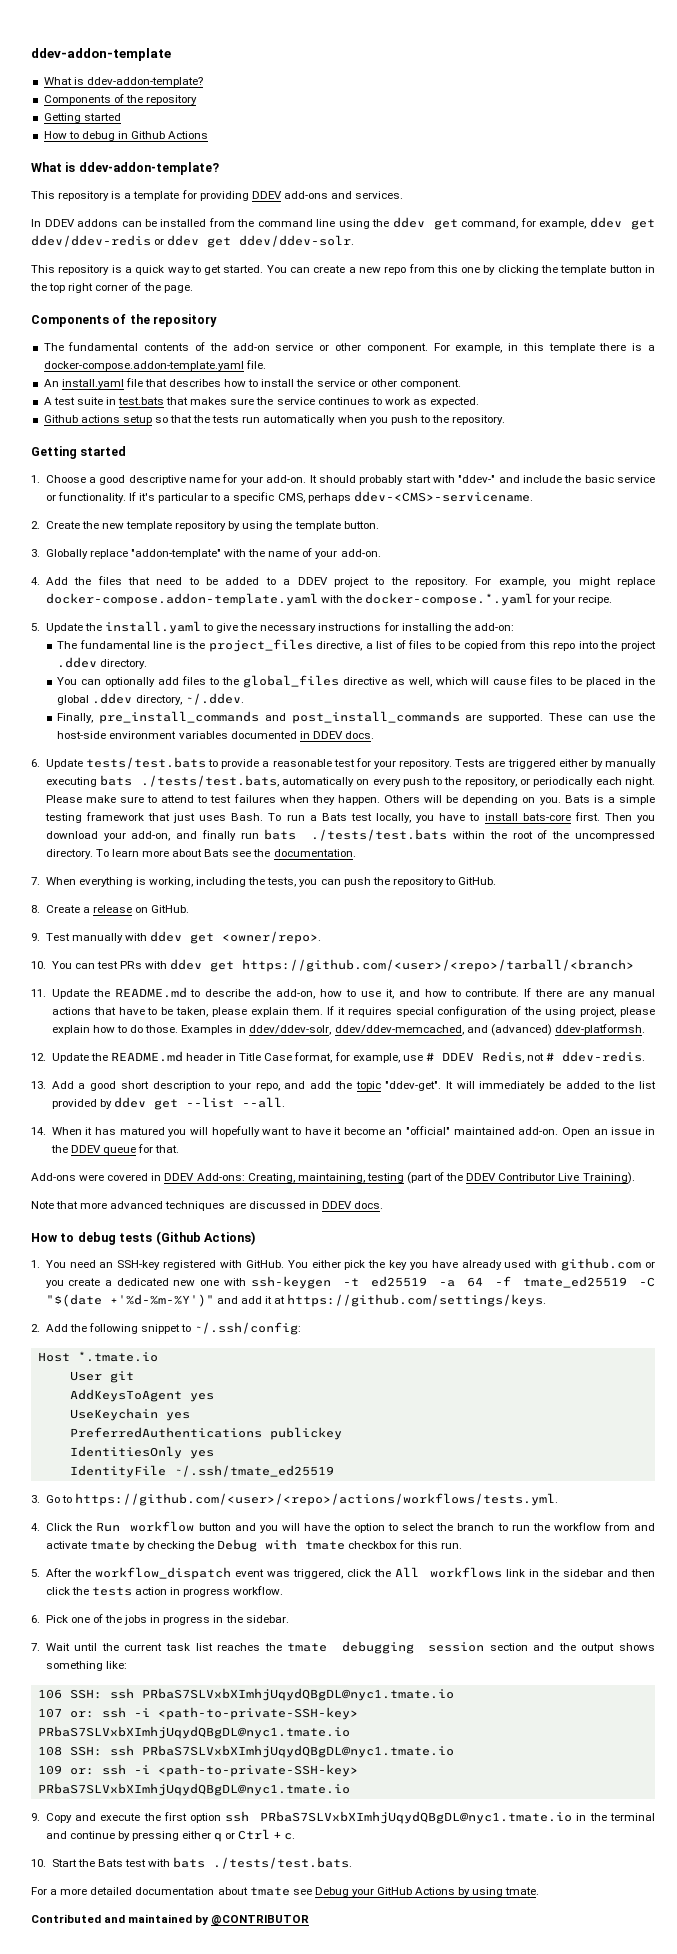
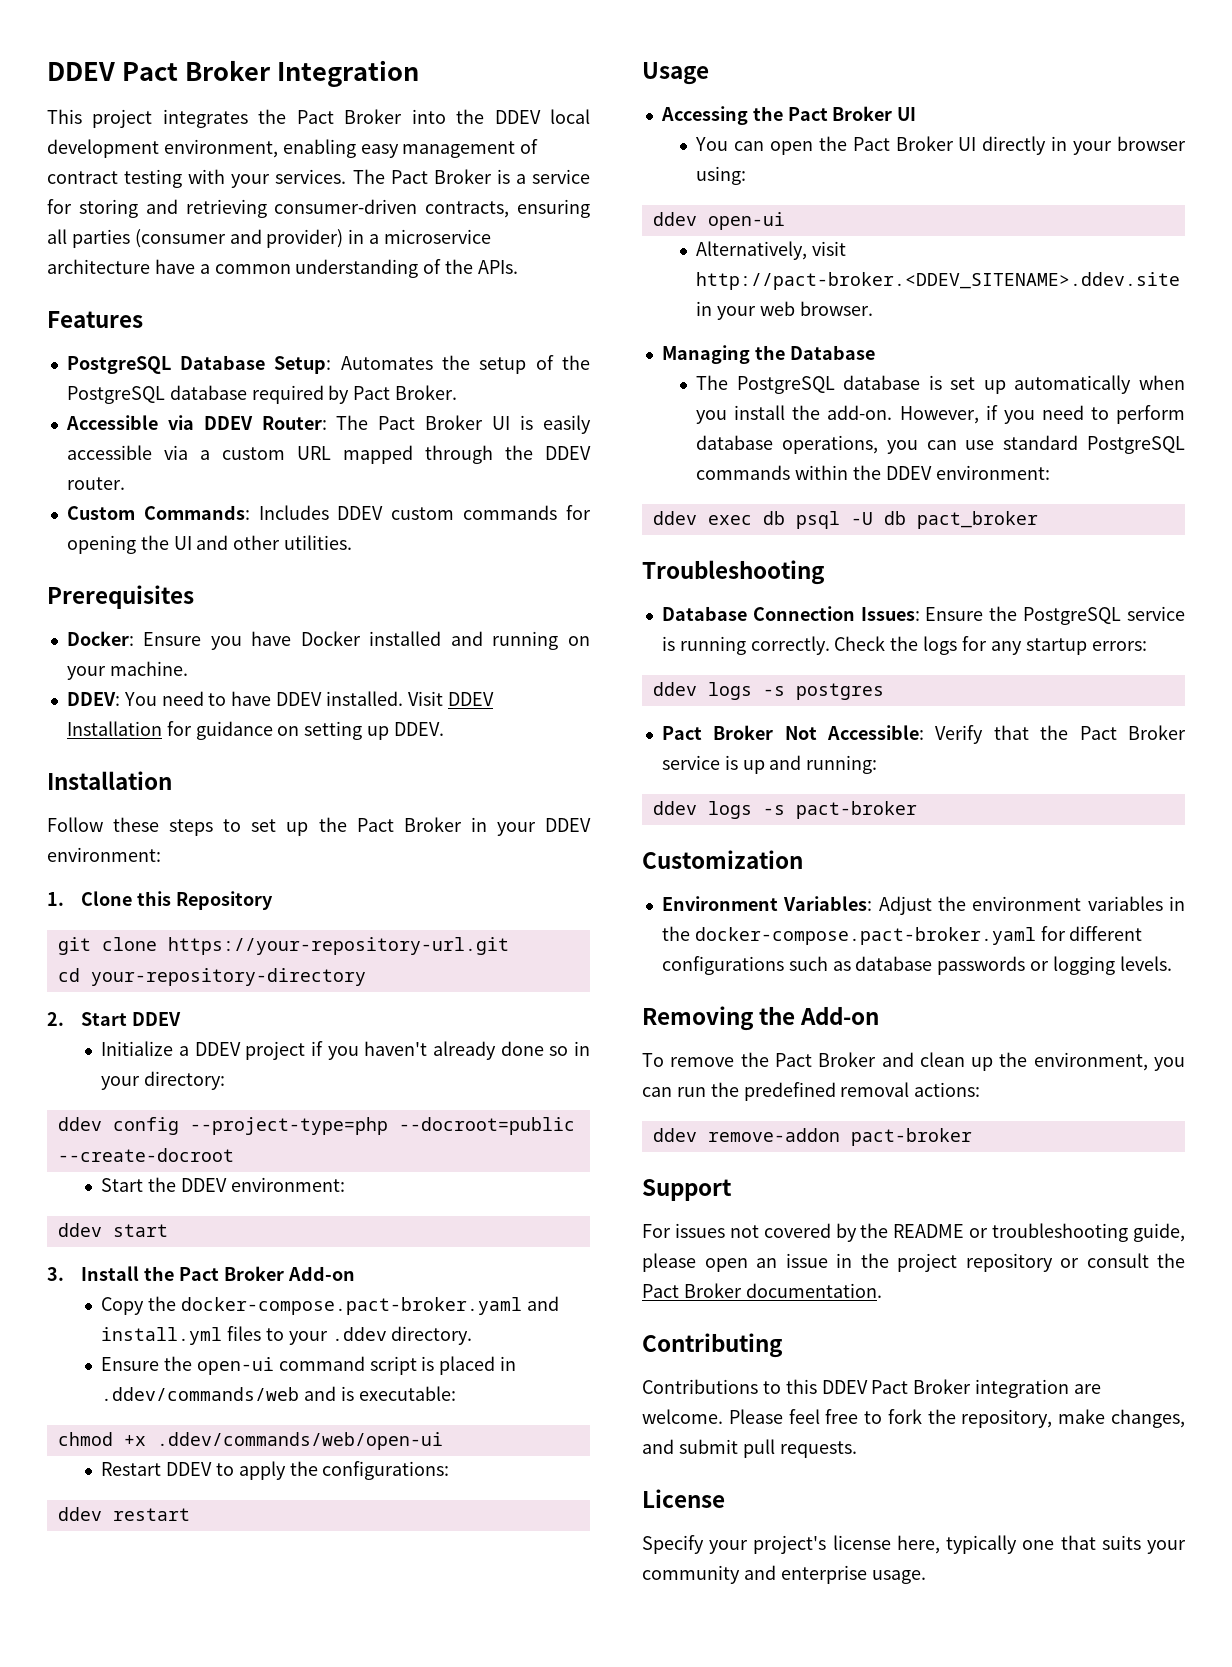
[31,48,171,61] [43,77,203,87] [43,94,197,105] [43,113,121,123] [43,131,209,141] [31,162,219,175] [31,190,404,201] [31,217,656,230] [31,235,355,248] [31,264,655,275] [30,282,193,293] [31,314,218,327] [43,342,655,353] [43,360,266,371] [43,378,461,389] [43,397,480,407] [43,415,506,425] [31,446,127,459] [31,474,655,485] [45,491,533,503] [31,521,379,531] [31,548,381,559] [31,576,656,587] [45,593,613,606] [31,621,514,634] [57,639,656,652] [57,657,148,669] [57,675,656,688] [57,693,244,705] [57,711,655,724] [57,731,374,739] [31,757,656,769] [45,775,655,787] [45,794,655,805] [44,812,655,823] [45,829,655,841] [45,849,356,859] [31,877,497,887] [31,905,190,913] [31,931,322,944] [31,959,635,972] [31,987,655,999] [51,1006,655,1017] [51,1024,645,1036] [31,1051,646,1063] [31,1081,656,1091] [51,1097,285,1110] [31,1126,656,1137] [50,1144,180,1155] [31,1172,635,1184] [31,1201,383,1211] [31,1231,255,1245] [31,1258,655,1271] [45,1276,655,1289] [45,1294,547,1307] [31,1322,302,1335] [37,1351,158,1362] [69,1371,134,1383] [69,1389,214,1402] [69,1408,190,1421] [69,1427,342,1440] [69,1446,214,1459] [69,1465,334,1478] [31,1493,558,1506] [31,1521,655,1533] [45,1539,462,1552] [31,1567,655,1580] [45,1586,284,1597] [31,1614,289,1625] [31,1641,655,1654] [45,1661,127,1671] [37,1688,454,1701] [37,1707,358,1720] [37,1726,350,1739] [37,1745,454,1758] [37,1764,358,1777] [37,1783,350,1796] [31,1811,655,1824] [45,1829,295,1842] [31,1857,353,1869] [31,1887,540,1897] [31,1914,310,1925] ddev-addon-template // What is ddev-addon-template? // Components of the repository // Getting started // How to debug in Github Actions // What is ddev-addon-template? // This repository is a template for providing DDEV add-ons and services. // In DDEV addons can be installed from the command line using the ddev get command, for example, ddev get ddev/ddev-redis or ddev get ddev/ddev-solr. // This repository is a quick way to get started. You can create a new repo from this one by clicking the template button in the top right corner of the page. // Components of the repository // The fundamental contents of the add-on service or other component. For example, in this template there is a docker-compose.addon-template.yaml file. // An install.yaml file that describes how to install the service or other component. // A test suite in test.bats that makes sure the service continues to work as expected. // Github actions setup so that the tests run automatically when you push to the repository. // Getting started // 1. Choose a good descriptive name for your add-on. It should probably start with "ddev-" and include the basic service or functionality. If it's particular to a specific CMS, perhaps ddev-<CMS>-servicename. // 2. Create the new template repository by using the template button. // 3. Globally replace "addon-template" with the name of your add-on. // 4. Add the files that need to be added to a DDEV project to the repository. For example, you might replace docker-compose.addon-template.yaml with the docker-compose.*.yaml for your recipe. // 5. Update the install.yaml to give the necessary instructions for installing the add-on: // The fundamental line is the project_files directive, a list of files to be copied from this repo into the project .ddev directory. // You can optionally add files to the global_files directive as well, which will cause files to be placed in the global .ddev directory, ~/.ddev. // Finally, pre_install_commands and post_install_commands are supported. These can use the host-side environment variables documented in DDEV docs. // 6. Update tests/test.bats to provide a reasonable test for your repository. Tests are triggered either by manually executing bats ./tests/test.bats, automatically on every push to the repository, or periodically each night. Please make sure to attend to test failures when they happen. Others will be depending on you. Bats is a simple testing framework that just uses Bash. To run a Bats test locally, you have to install bats-core first. Then you download your add-on, and finally run bats ./tests/test.bats within the root of the uncompressed directory. To learn more about Bats see the documentation. // 7. When everything is working, including the tests, you can push the repository to GitHub. // 8. Create a release on GitHub. // 9. Test manually with ddev get <owner/repo>. // 10. You can test PRs with ddev get https://github.com/<user>/<repo>/tarball/<branch> // 11. Update the README.md to describe the add-on, how to use it, and how to contribute. If there are any manual actions that have to be taken, please explain them. If it requires special configuration of the using project, please explain how to do those. Examples in ddev/ddev-solr, ddev/ddev-memcached, and (advanced) ddev-platformsh. // 12. Update the README.md header in Title Case format, for example, use # DDEV Redis, not # ddev-redis. // 13. Add a good short description to your repo, and add the topic "ddev-get". It will immediately be added to the list provided by ddev get --list --all. // 14. When it has matured you will hopefully want to have it become an "official" maintained add-on. Open an issue in the DDEV queue for that. // Add-ons were covered in DDEV Add-ons: Creating, maintaining, testing (part of the DDEV Contributor Live Training). // Note that more advanced techniques are discussed in DDEV docs. // How to debug tests (Github Actions) // 1. You need an SSH-key registered with GitHub. You either pick the key you have already used with github.com or you create a dedicated new one with ssh-keygen -t ed25519 -a 64 -f tmate_ed25519 -C "$(date +'%d-%m-%Y')" and add it at https://github.com/settings/keys. // 2. Add the following snippet to ~/.ssh/config: // Host *.tmate.io // User git // AddKeysToAgent yes // UseKeychain yes // PreferredAuthentications publickey // IdentitiesOnly yes // IdentityFile ~/.ssh/tmate_ed25519 // 3. Go to https://github.com/<user>/<repo>/actions/workflows/tests.yml. // 4. Click the Run workflow button and you will have the option to select the branch to run the workflow from and activate tmate by checking the Debug with tmate checkbox for this run. // 5. After the workflow_dispatch event was triggered, click the All workflows link in the sidebar and then click the tests action in progress workflow. // 6. Pick one of the jobs in progress in the sidebar. // 7. Wait until the current task list reaches the tmate debugging session section and the output shows something like: // 106 SSH: ssh PRbaS7SLVxbXImhjUqydQBgDL@nyc1.tmate.io // 107 or: ssh -i <path-to-private-SSH-key> PRbaS7SLVxbXImhjUqydQBgDL@nyc1.tmate.io // 108 SSH: ssh PRbaS7SLVxbXImhjUqydQBgDL@nyc1.tmate.io // 109 or: ssh -i <path-to-private-SSH-key> PRbaS7SLVxbXImhjUqydQBgDL@nyc1.tmate.io // 9. Copy and execute the first option ssh PRbaS7SLVxbXImhjUqydQBgDL@nyc1.tmate.io in the terminal and continue by pressing either q or Ctrl + c. // 10. Start the Bats test with bats ./tests/test.bats. // For a more detailed documentation about tmate see Debug your GitHub Actions by using tmate. // Contributed and maintained by @CONTRIBUTOR -> [47,60,419,87] [47,109,590,128] [47,139,539,158] [47,169,591,188] [47,199,590,218] [47,229,492,248] [47,259,519,278] [47,311,143,328] [66,355,591,374] [66,385,458,404] [65,415,591,434] [66,445,591,464] [66,477,125,490] [66,505,592,520] [66,535,353,554] [47,585,194,609] [66,631,590,650] [66,661,188,680] [66,691,494,706] [66,721,444,740] [47,771,172,790] [47,817,592,836] [47,847,161,862] [47,891,274,910] [57,937,509,955] [57,968,366,986] [47,1012,182,1026] [101,1041,591,1060] [101,1071,225,1090] [57,1117,575,1135] [57,1148,234,1162] [101,1177,345,1192] [57,1223,168,1237] [47,1266,355,1281] [101,1296,559,1315] [101,1326,473,1345] [101,1356,517,1375] [101,1386,456,1401] [57,1432,443,1450] [101,1461,450,1480] [57,1507,190,1521] [642,62,709,85] [660,106,917,125] [695,136,1186,155] [696,166,747,185] [652,212,785,230] [696,241,846,260] [696,272,1181,290] [696,301,873,320] [661,345,875,364] [696,375,1185,394] [696,405,1185,424] [696,435,1185,454] [696,465,1050,480] [652,511,1038,529] [642,560,825,585] [661,606,1185,625] [661,636,1147,655] [652,682,884,700] [661,725,1186,744] [661,755,878,774] [652,801,917,819] [642,850,803,869] [661,896,1185,915] [661,926,1143,945] [661,956,1172,975] [642,1006,880,1031] [642,1052,1185,1071] [642,1082,981,1101] [652,1128,972,1146] [642,1179,732,1201] [642,1223,1185,1242] [642,1253,1185,1272] [642,1283,882,1298] [642,1333,783,1358] [642,1379,1102,1398] [642,1409,1185,1428] [642,1439,857,1458] [642,1489,725,1508] [642,1535,1186,1554] [642,1565,926,1584] DDEV Pact Broker Integration // This project integrates the Pact Broker into the DDEV local development environment, enabling easy management of contract testing with your services. The Pact Broker is a service for storing and retrieving consumer-driven contracts, ensuring all parties (consumer and provider) in a microservice architecture have a common understanding of the APIs. // Features // PostgreSQL Database Setup: Automates the setup of the PostgreSQL database required by Pact Broker. // Accessible via DDEV Router: The Pact Broker UI is easily accessible via a custom URL mapped through the DDEV router. // Custom Commands: Includes DDEV custom commands for opening the UI and other utilities. // Prerequisites // Docker: Ensure you have Docker installed and running on your machine. // DDEV: You need to have DDEV installed. Visit DDEV Installation for guidance on setting up DDEV. // Installation // Follow these steps to set up the Pact Broker in your DDEV environment: // 1. Clone this Repository // git clone https://your-repository-url.git // cd your-repository-directory // 2. Start DDEV // Initialize a DDEV project if you haven't already done so in your directory: // ddev config --project-type=php --docroot=public --create-docroot // Start the DDEV environment: // ddev start // 3. Install the Pact Broker Add-on // Copy the docker-compose.pact-broker.yaml and install.yml files to your .ddev directory. // Ensure the open-ui command script is placed in .ddev/commands/web and is executable: // chmod +x .ddev/commands/web/open-ui // Restart DDEV to apply the configurations: // ddev restart // Usage // Accessing the Pact Broker UI // You can open the Pact Broker UI directly in your browser using: // ddev open-ui // Alternatively, visit http://pact-broker.<DDEV_SITENAME>.ddev.site in your web browser. // Managing the Database // The PostgreSQL database is set up automatically when you install the add-on. However, if you need to perform database operations, you can use standard PostgreSQL commands within the DDEV environment: // ddev exec db psql -U db pact_broker // Troubleshooting // Database Connection Issues: Ensure the PostgreSQL service is running correctly. Check the logs for any startup errors: // ddev logs -s postgres // Pact Broker Not Accessible: Verify that the Pact Broker service is up and running: // ddev logs -s pact-broker // Customization // Environment Variables: Adjust the environment variables in the docker-compose.pact-broker.yaml for different configurations such as database passwords or logging levels. // Removing the Add-on // To remove the Pact Broker and clean up the environment, you can run the predefined removal actions: // ddev remove-addon pact-broker // Support // For issues not covered by the README or troubleshooting guide, please open an issue in the project repository or consult the Pact Broker documentation. // Contributing // Contributions to this DDEV Pact Broker integration are welcome. Please feel free to fork the repository, make changes, and submit pull requests. // License // Specify your project's license here, typically one that suits your community and enterprise usage.

